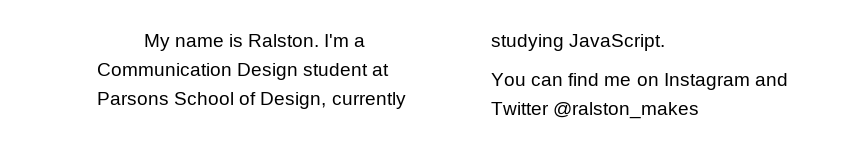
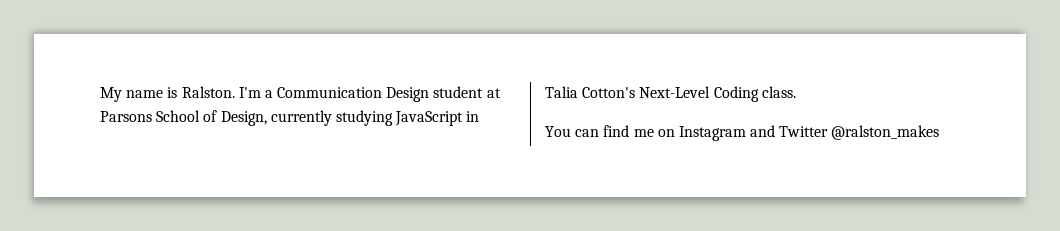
[569,34,666,51] JavaScript. -> [395,111,480,126] [545,86,796,102] JavaScript in Talia Cotton's Next-Level Coding class.

